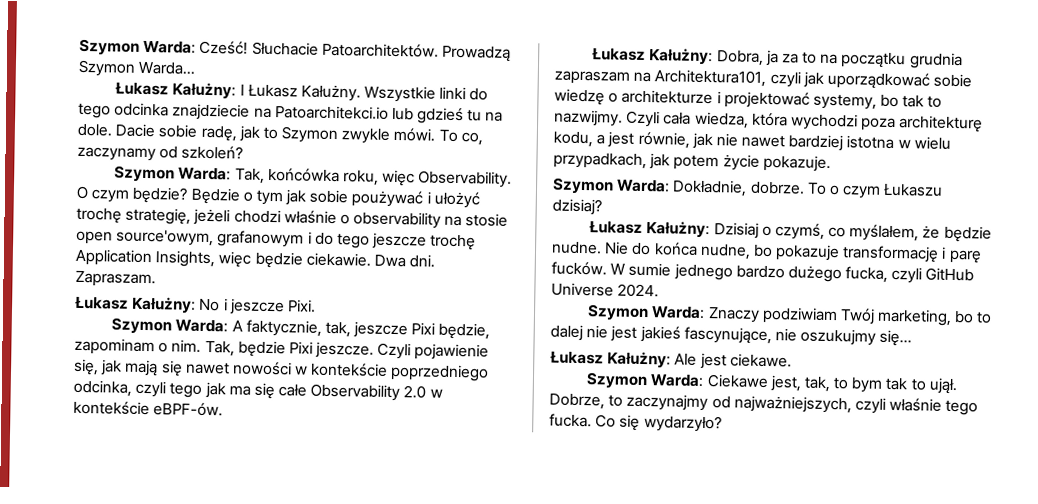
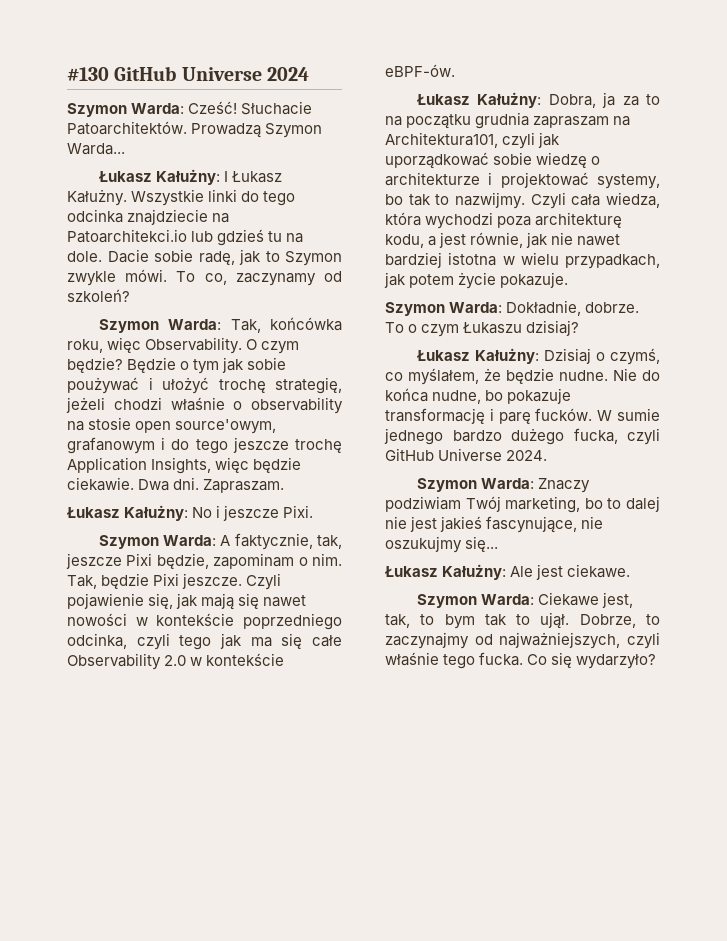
(79, 47) none -> [67,66,309,81] #130 GitHub Universe 2024 //

